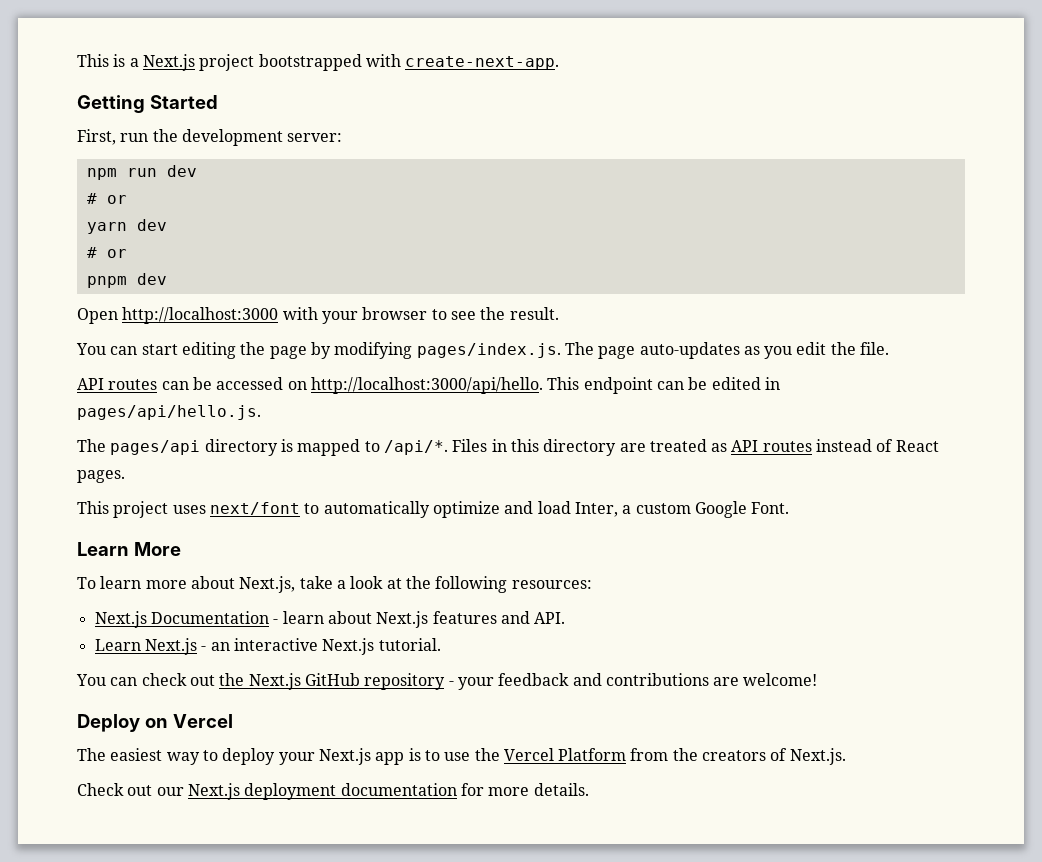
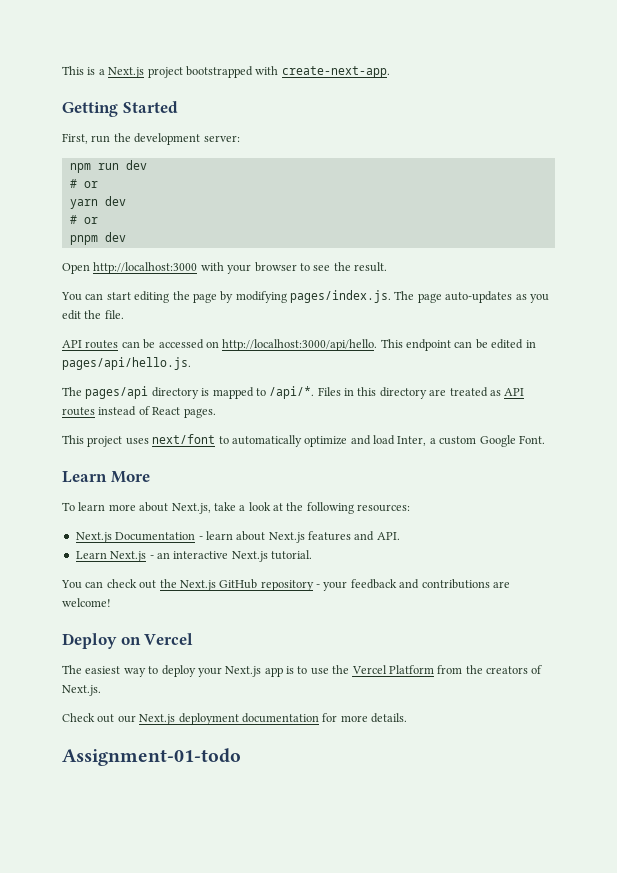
(589, 789) none -> [62,748,241,766] // Assignment-01-todo

